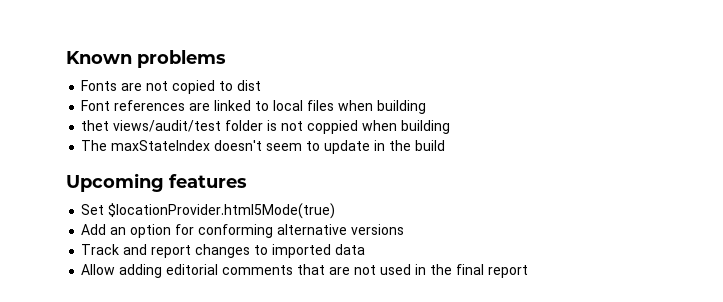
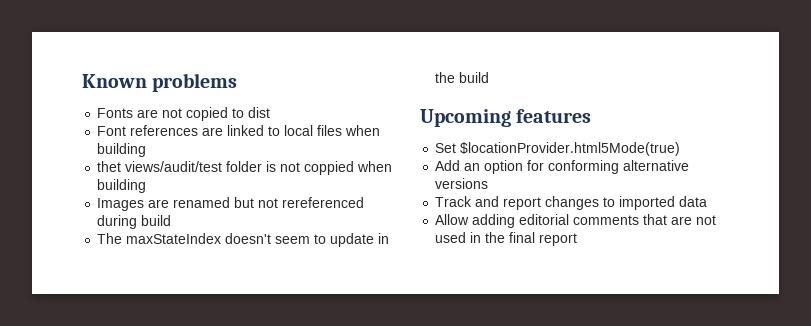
(451, 127) none -> [97,197,365,211] [97,215,172,229] // Images are renamed but not rereferenced during build

